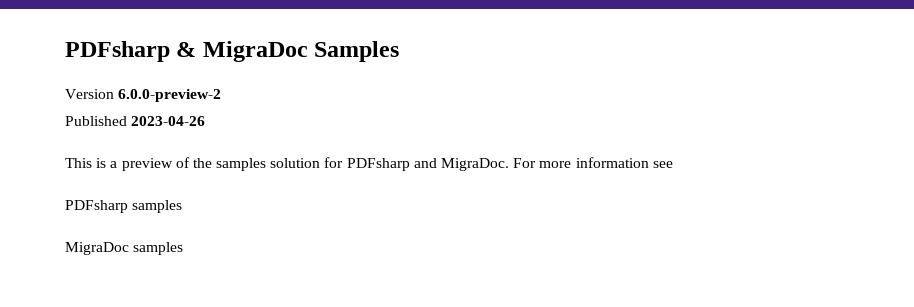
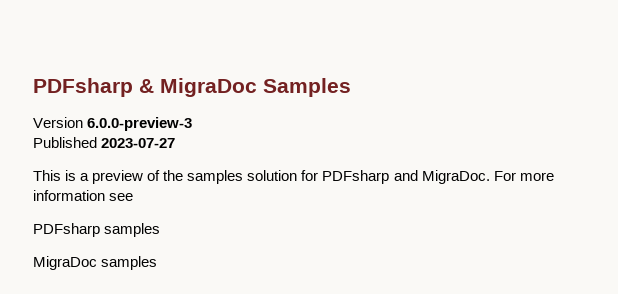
[118,89,222,102] 6.0.0-preview-2 -> [87,117,193,131] 6.0.0-preview-3
[131,116,206,126] 2023-04-26 -> [101,138,176,148] 2023-07-27

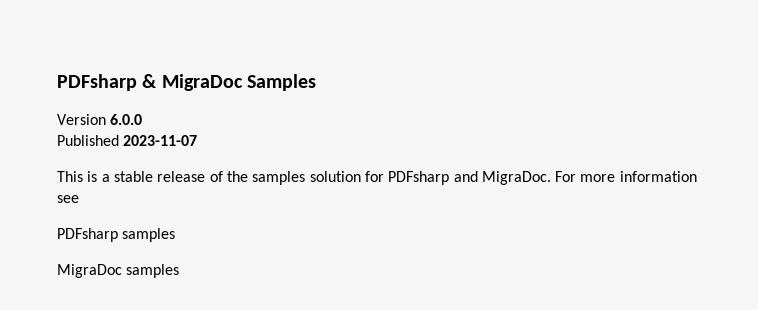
[87,117,193,131] 6.0.0-preview-3 -> [110,114,143,125] 6.0.0
[101,138,176,148] 2023-07-27 -> [123,135,198,146] 2023-11-07
[92,170,144,184] preview -> [113,171,206,182] stable release

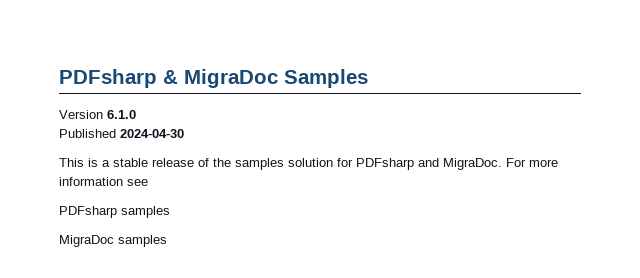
[110,114,143,125] 6.0.0 -> [107,110,136,119] 6.1.0
[123,135,198,146] 2023-11-07 -> [120,129,184,138] 2024-04-30

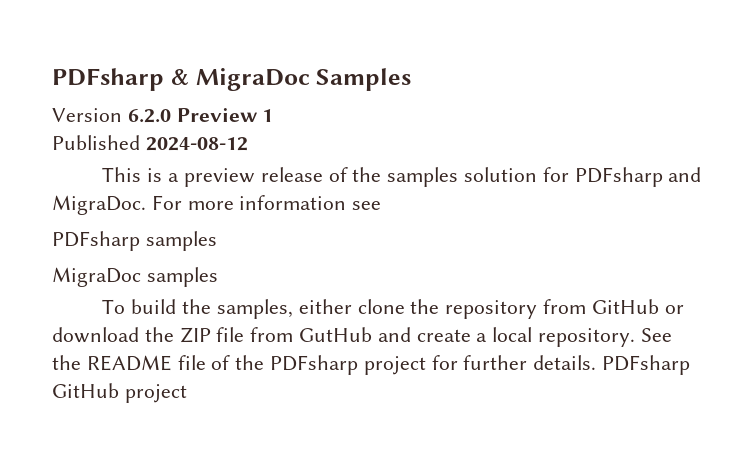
[107,110,136,119] 6.1.0 -> [127,108,274,123] 6.2.0 Preview 1
[120,129,184,138] 2024-04-30 -> [145,137,248,151] 2024-08-12
[113,158,148,167] stable -> [183,168,255,187] preview
(167, 241) none -> [102,299,684,319] [52,327,672,347] [52,355,691,375] [52,383,187,403] // To build the samples, either clone the repository from GitHub or download the ZIP file from GutHub and create a local repository. See the README file of the PDFsharp project for further details. PDFsharp GitHub project

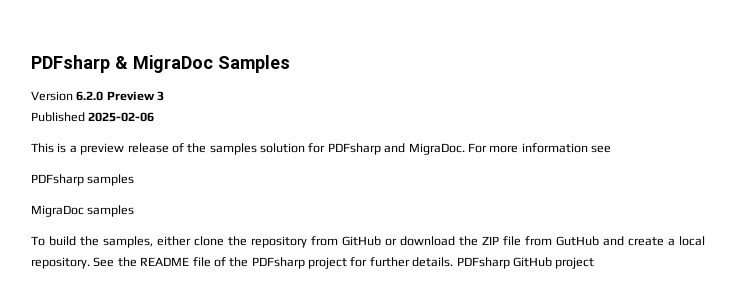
[262,109,274,122] 1 -> [157,91,165,101] 3
[145,137,248,151] 2024-08-12 -> [88,112,155,122] 2025-02-06

